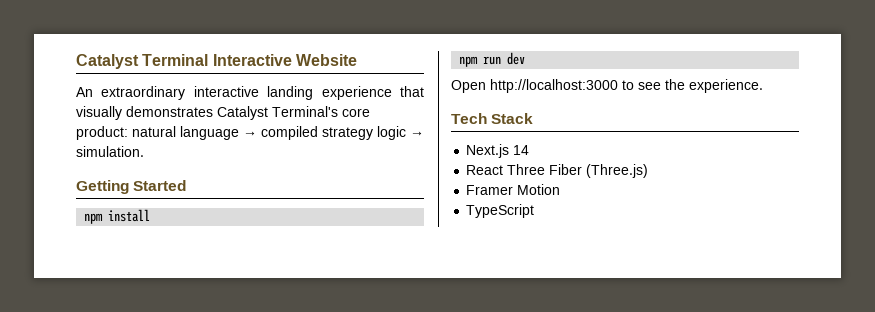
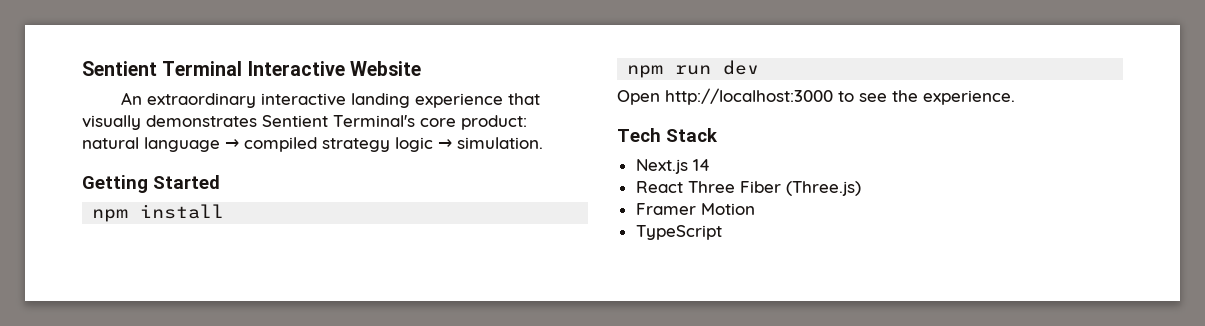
[76,54,139,69] Catalyst -> [82,61,157,76] Sentient
[217,106,268,120] Catalyst -> [262,115,328,127] Sentient

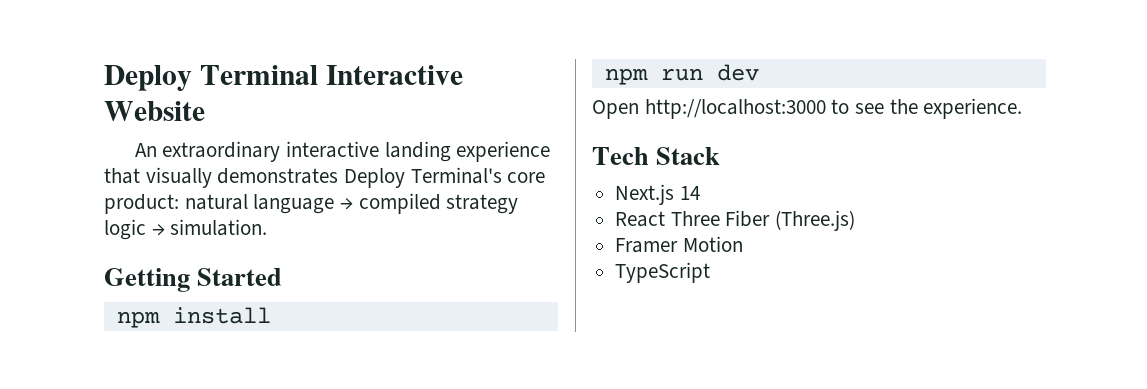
[82,61,157,76] Sentient -> [104,65,192,91] Deploy
[262,115,328,127] Sentient -> [344,168,406,188] Deploy

